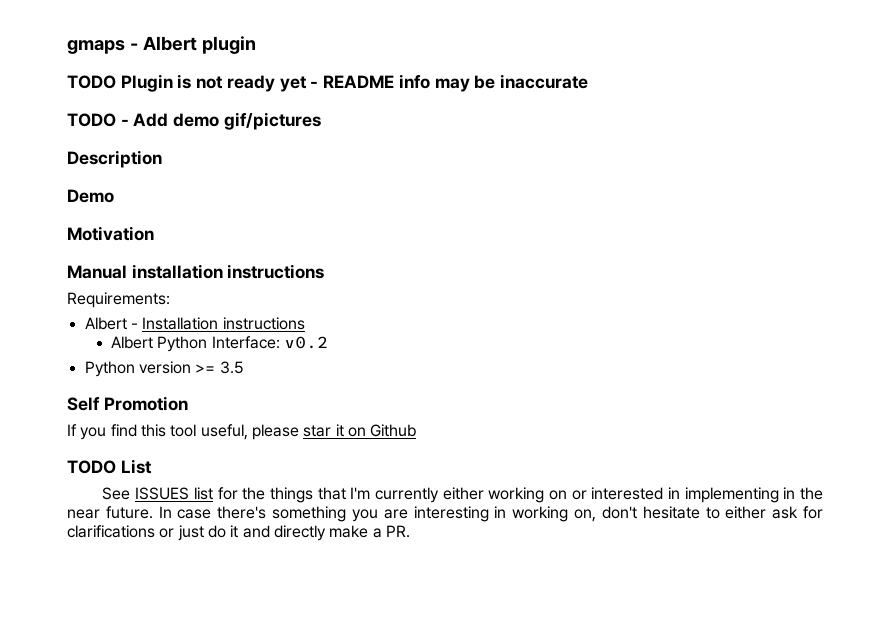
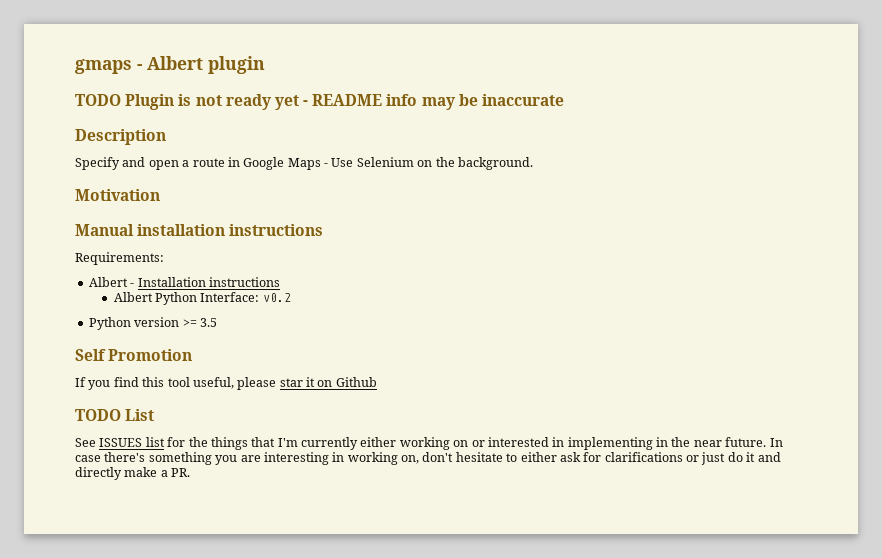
[67,112,321,130] [67,150,162,168] [67,189,114,203] TODO - Add demo gif/pictures // Description // Demo -> [75,129,166,145] [75,157,533,170] Description // Specify and open a route in Google Maps - Use Selenium on the background.

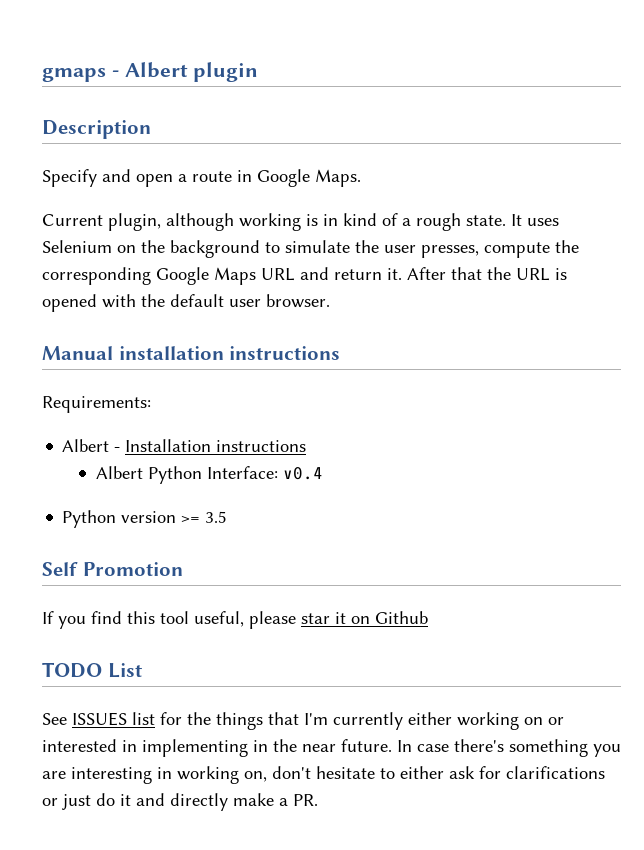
[75,94,565,110] // TODO Plugin is not ready yet - README info may be inaccurate -> (259, 72) none
[287,157,533,170] [75,189,160,201] Maps - Use Selenium on the background. // Motivation -> [315,169,361,187] [42,213,559,231] [42,240,579,258] [42,267,567,285] [42,294,330,312] Maps. // Current plugin, although working is in kind of a rough state. It uses Selenium on the background to simulate the user presses, compute the corresponding Google Maps URL and return it. After that the URL is opened with the default user browser.
[262,293,291,302] v0.2 -> [282,467,323,480] v0.4

